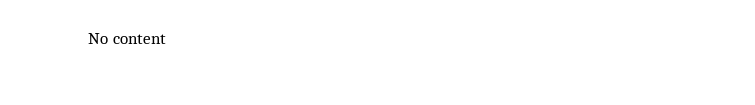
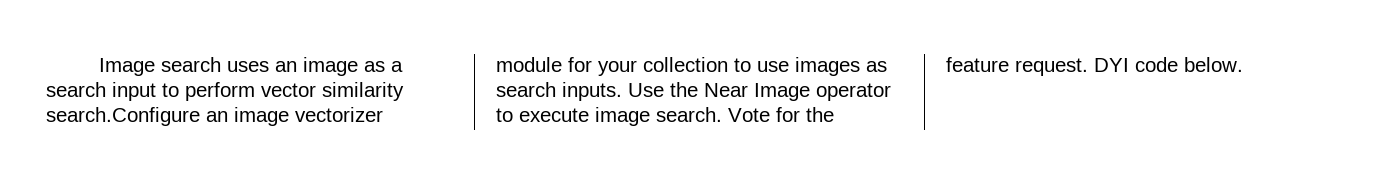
[88,33,166,44] No content -> [99,57,404,76] [46,82,404,101] [46,107,383,126] [496,57,887,76] [496,82,891,101] [496,107,834,126] [946,57,1243,76] Image search uses an image as a search input to perform vector similarity search.Configure an image vectorizer module for your collection to use images as search inputs. Use the Near Image operator to execute image search. Vote for the feature request. DYI code below.

